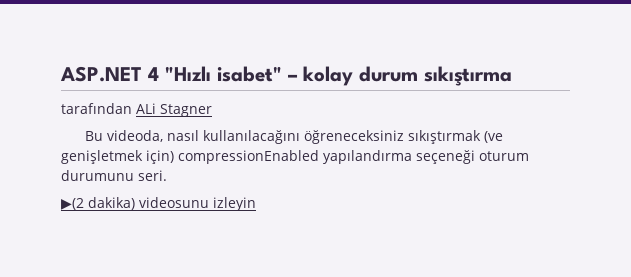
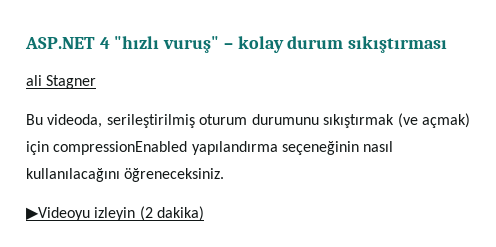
[165,66,282,82] "Hızlı isabet" -> [114,36,220,53] "hızlı vuruş"
[424,66,512,86] [61,103,156,114] sıkıştırma // tarafından ALi -> [348,36,448,53] [26,75,42,86] sıkıştırması // ali
[166,130,503,144] [61,150,529,164] [61,170,167,181] [61,197,256,211] nasıl kullanılacağını öğreneceksiniz sıkıştırmak (ve genişletmek için) compressionEnabled yapılandırma seçeneği oturum durumunu seri. // ▶(2 dakika) videosunu izleyin -> [106,113,470,128] [26,141,394,155] [26,168,225,182] [26,206,204,221] serileştirilmiş oturum durumunu sıkıştırmak (ve açmak) için compressionEnabled yapılandırma seçeneğinin nasıl kullanılacağını öğreneceksiniz. // ▶Videoyu izleyin (2 dakika)

